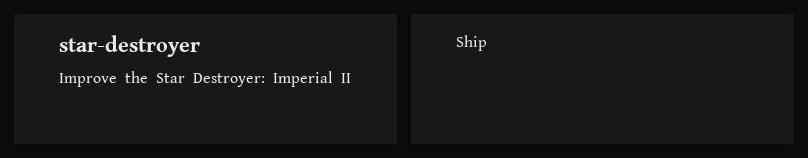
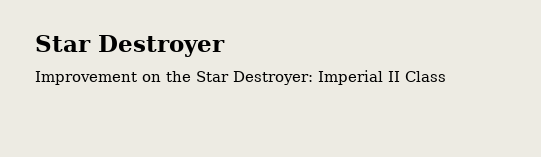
[59,35,200,57] [59,73,117,87] star-destroyer // Improve -> [35,35,225,57] [35,71,161,85] Star Destroyer // Improvement on
[456,35,487,51] Ship -> [405,71,446,82] Class

